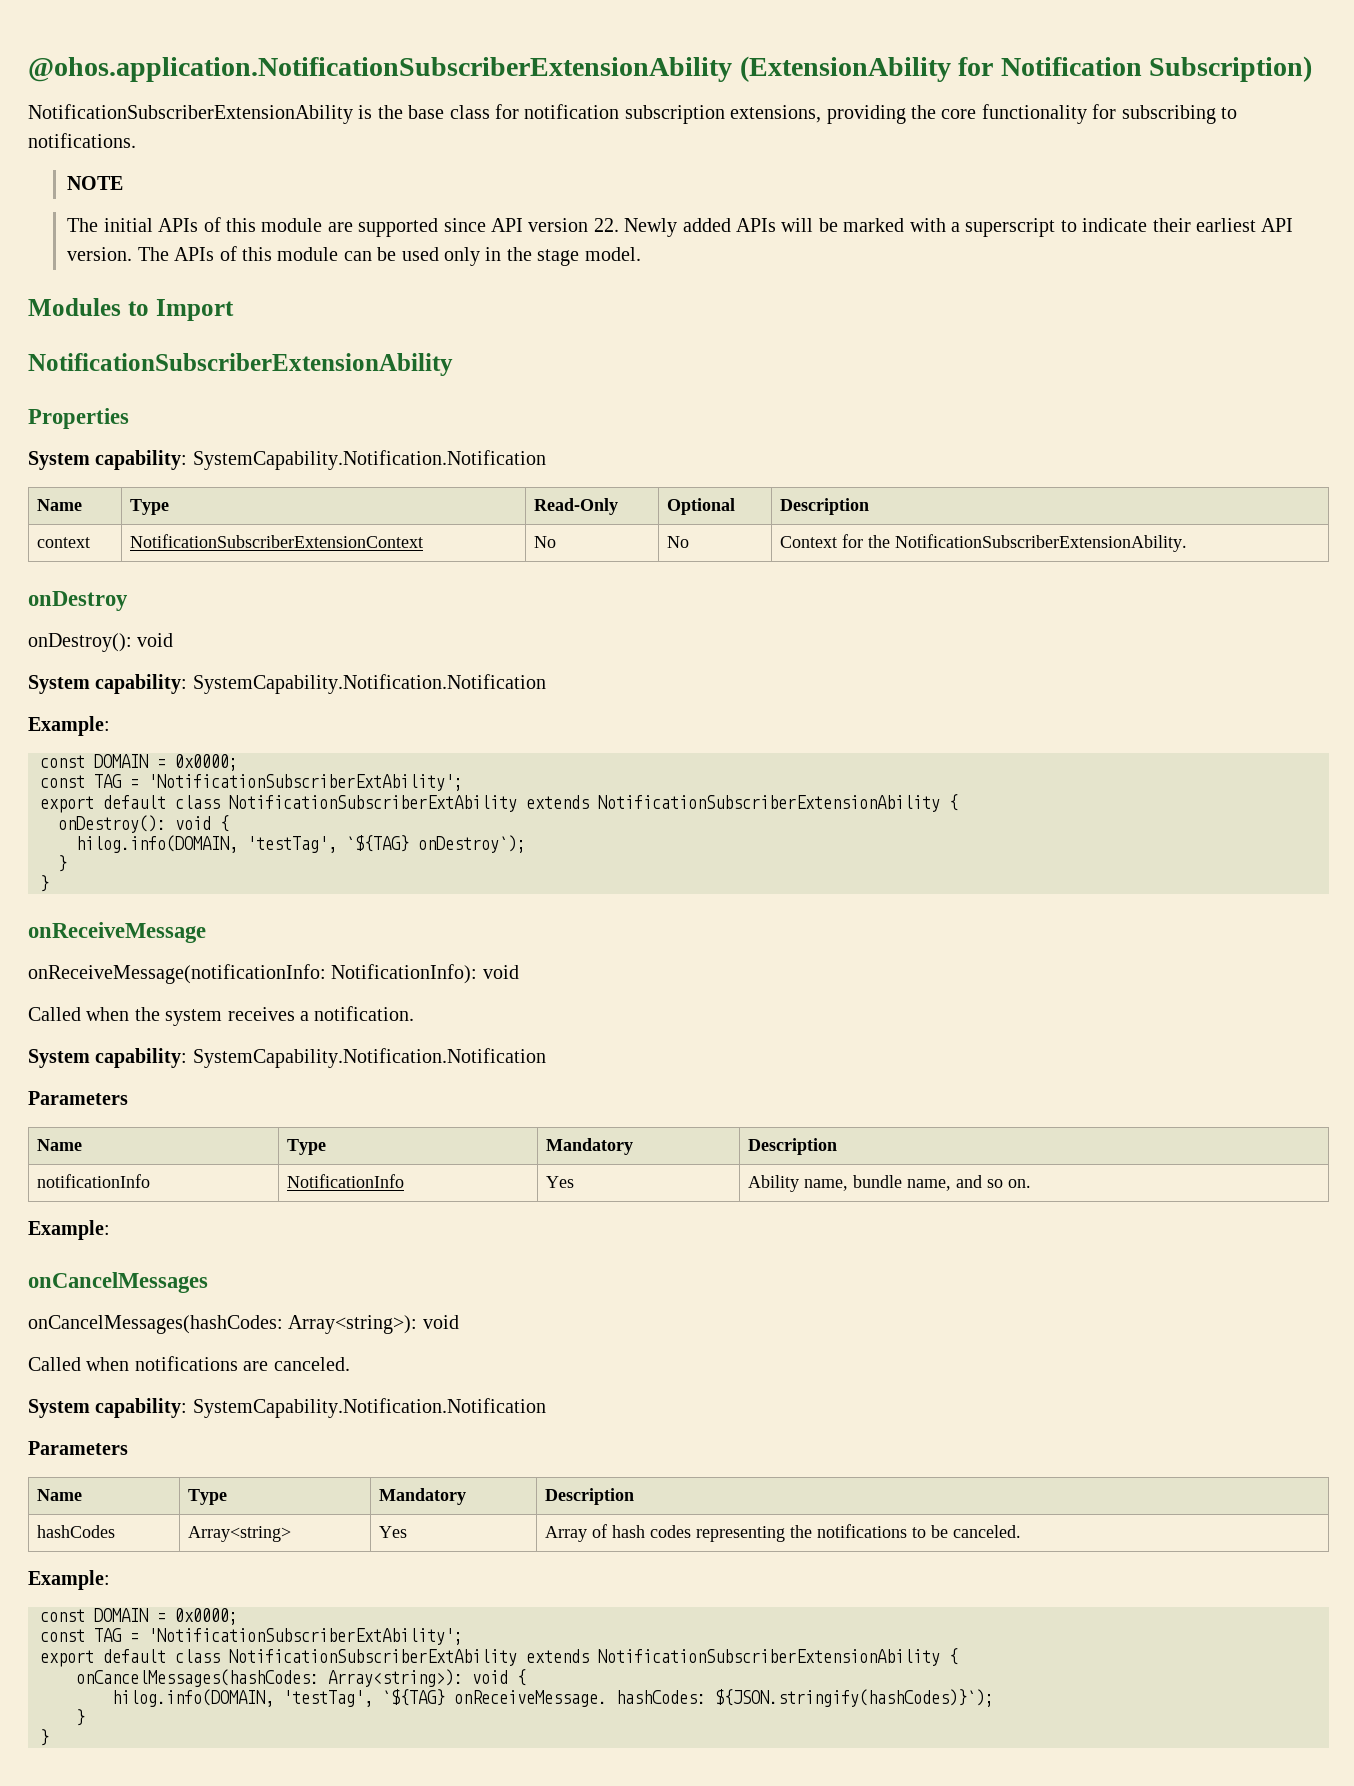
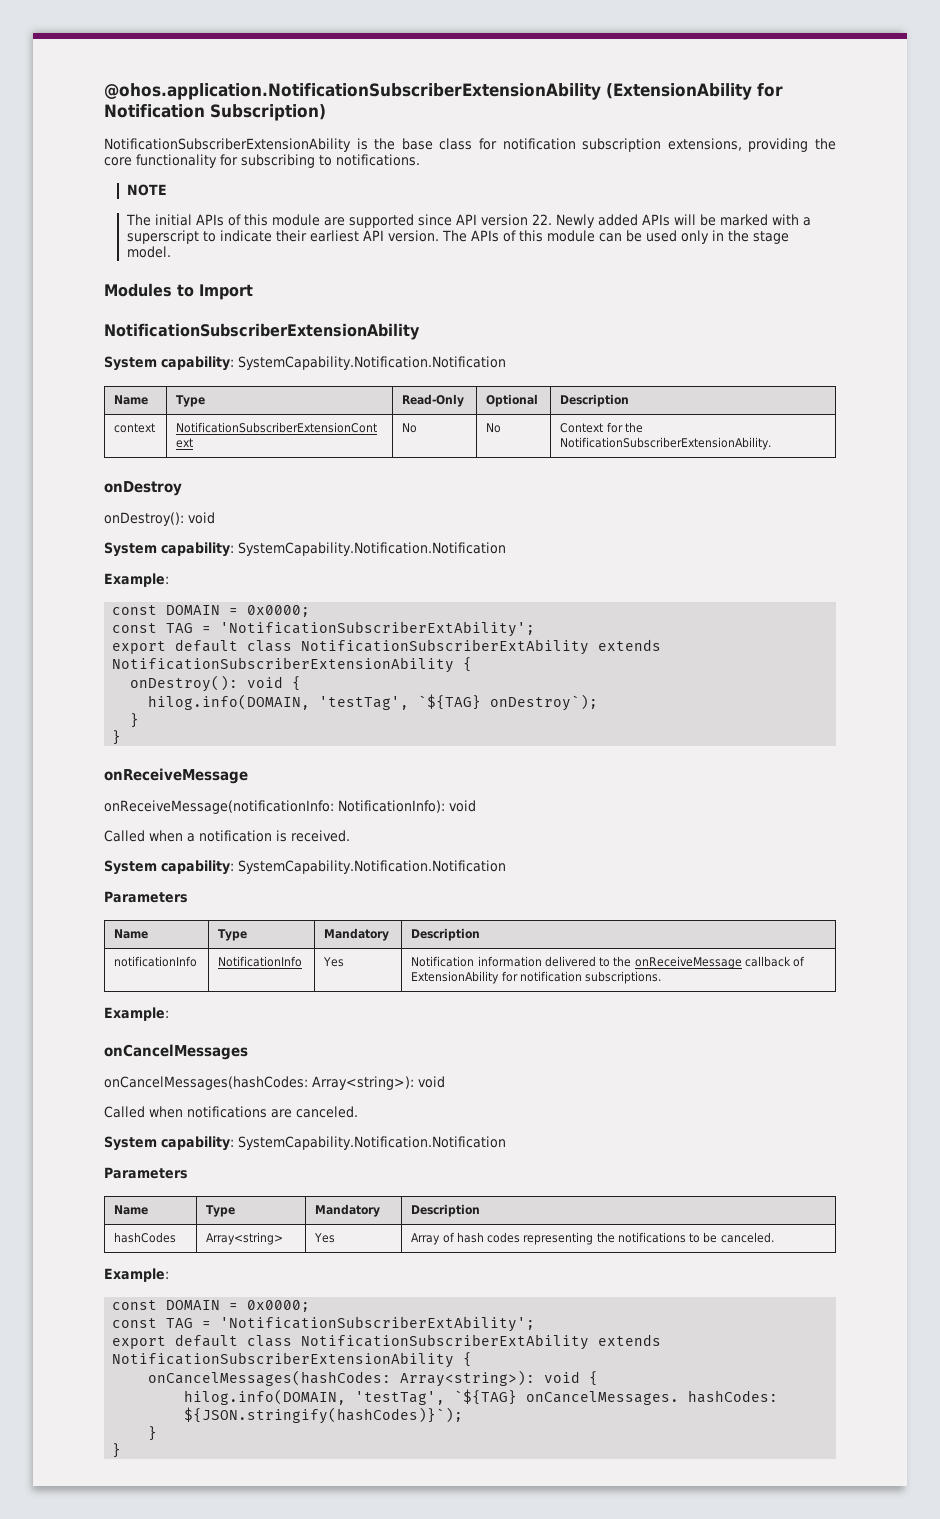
[28,408,129,429] // Properties -> (420, 331) none
[134,1006,415,1026] the system receives a notification. -> [187,830,350,842] a notification is received.
[748,1175,1032,1192] Ability name, bundle name, and so on. -> [411,956,806,969] [411,971,662,984] Notification information delivered to the onReceiveMessage callback of ExtensionAbility for notification subscriptions.
[454,1690,607,1707] onReceiveMessage. -> [526,1391,680,1405] onCancelMessages.

